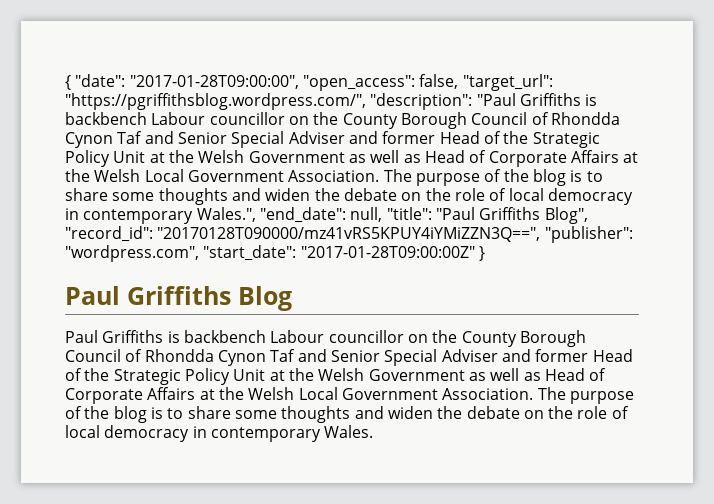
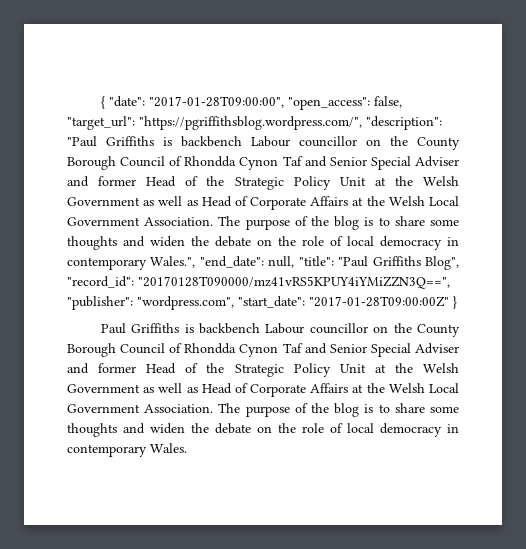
[65,286,292,311] // Paul Griffiths Blog -> (457, 302) none

